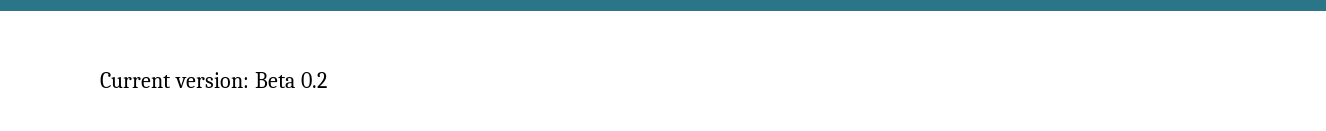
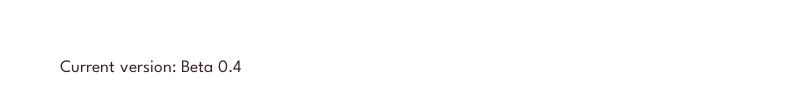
[300,72,327,88] 0.2 -> [218,60,243,73] 0.4

